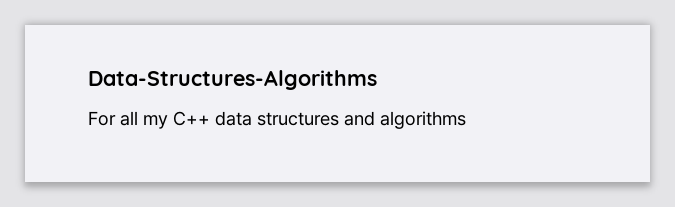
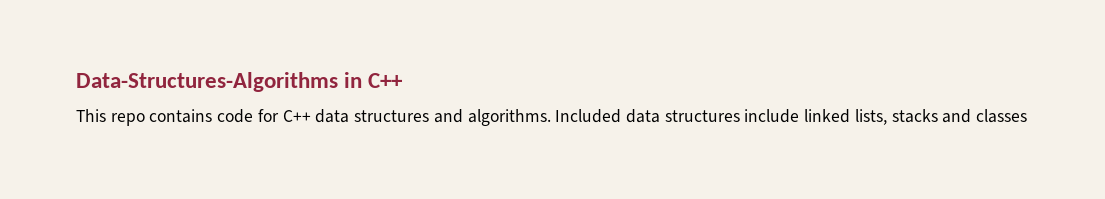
[88,111,466,129] // For all my C++ data structures and algorithms -> [344,72,404,88] [76,109,1028,126] in C++ // This repo contains code for C++ data structures and algorithms. Included data structures include linked lists, stacks and classes

